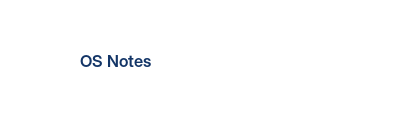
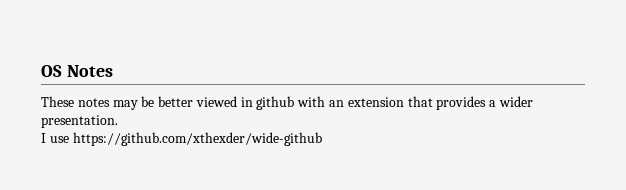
(152, 61) none -> [41,96,533,110] [41,115,118,128] [41,132,322,146] // These notes may be better viewed in github with an extension that provides a wider presentation. // I use https://github.com/xthexder/wide-github

